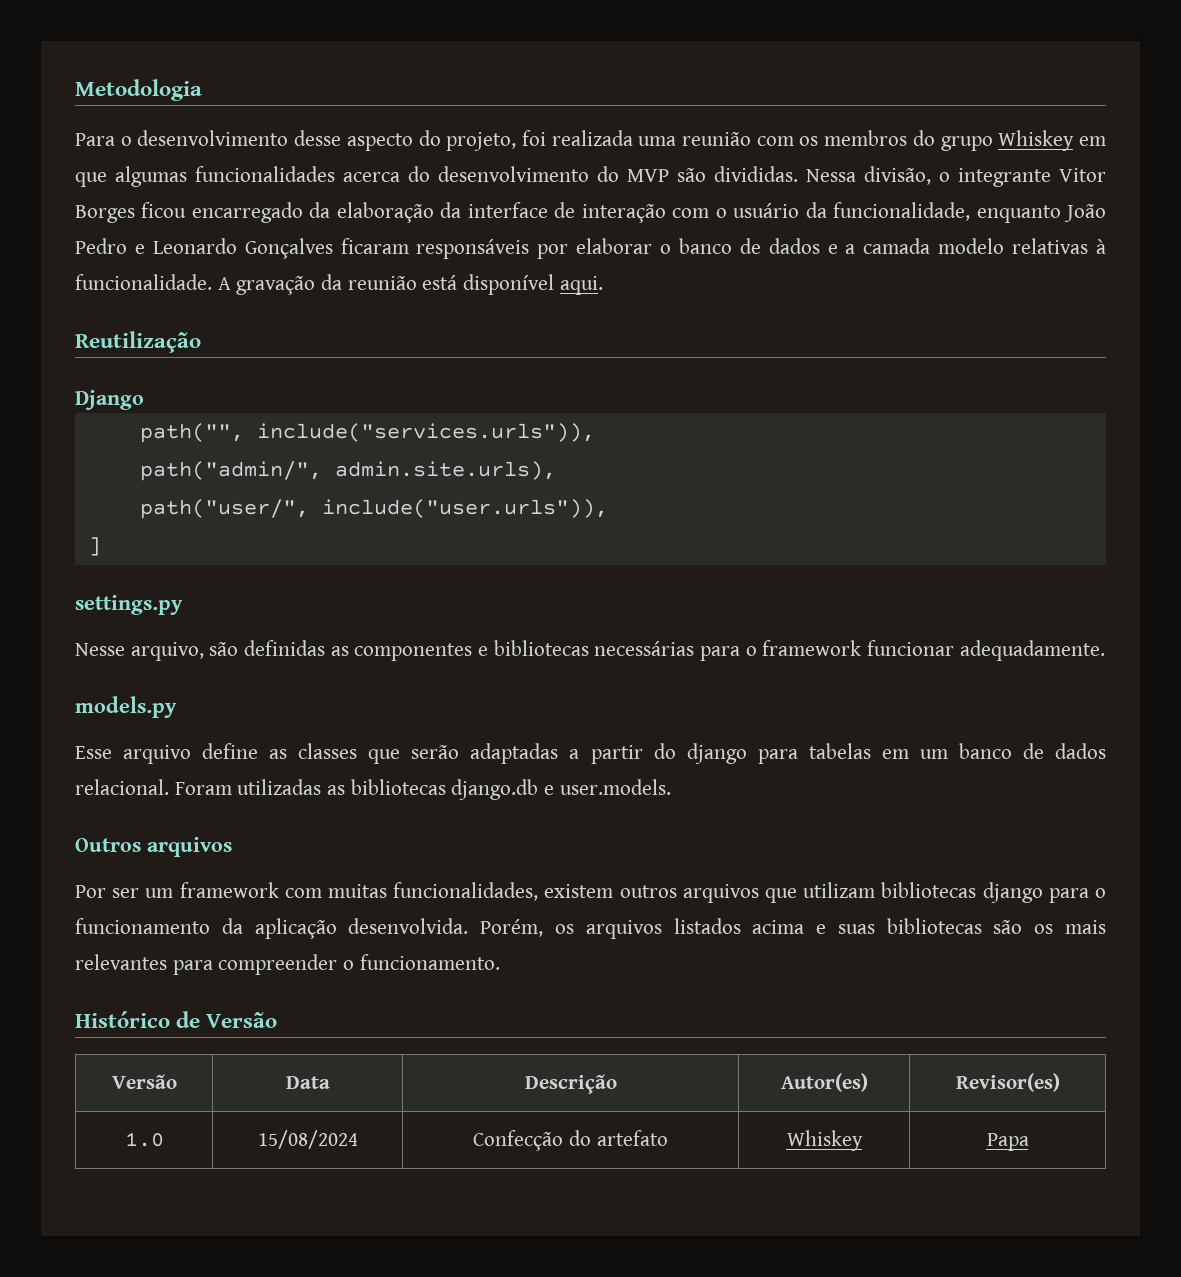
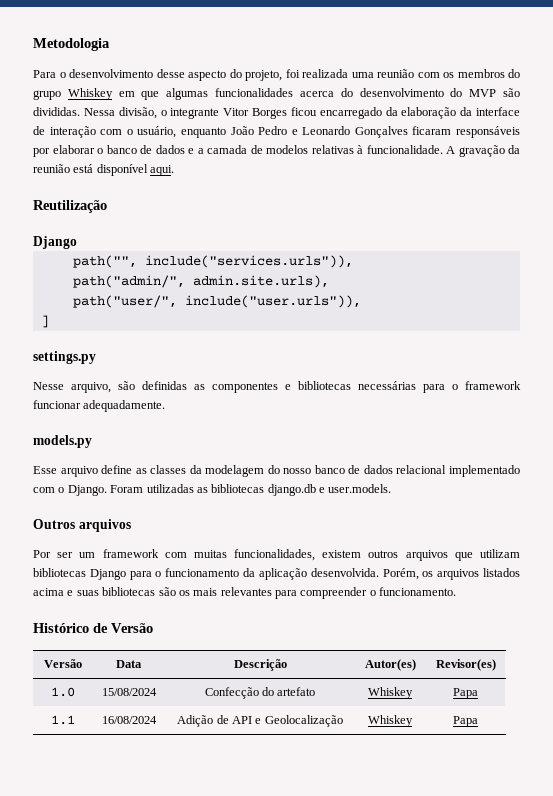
[733,202,971,221] usuário da funcionalidade, -> [137,126,177,138] usuário,
[938,238,1005,254] modelo -> [250,145,308,154] de modelos
[368,743,1106,764] [75,779,169,795] que serão adaptadas a partir do django para tabelas em um banco de dados relacional. -> [189,465,520,477] [33,485,107,496] da modelagem do nosso banco de dados relacional implementado com o Django.
[982,882,1043,903] django -> [89,569,126,580] Django
(1029, 1142) none -> [50,715,75,725] [101,716,157,724] [177,715,343,727] [368,715,413,727] [453,716,478,727] // 1.1 | 16/08/2024 | Adição de API e Geolocalização | Whiskey | Papa

